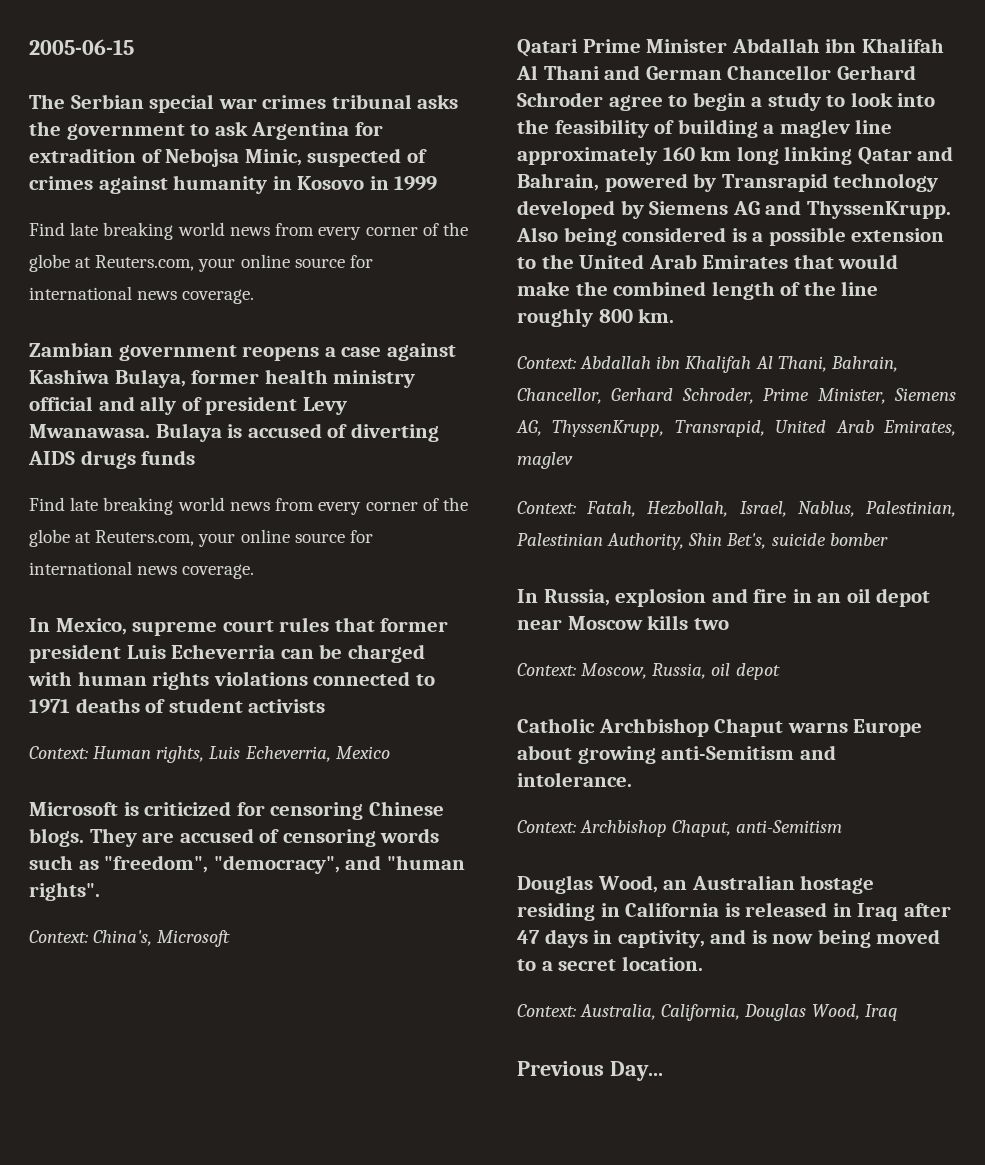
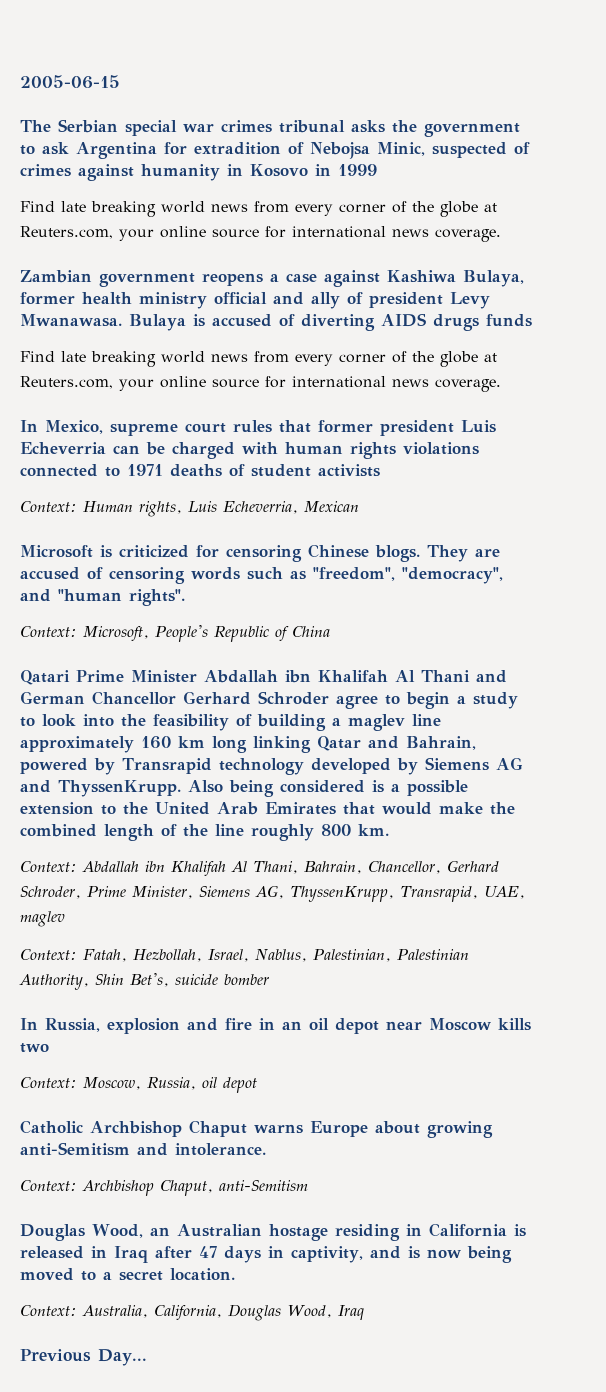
[335,746,390,759] Mexico -> [304,501,359,512] Mexican
[93,930,231,947] China's, Microsoft -> [83,625,330,642] Microsoft, People's Republic of China
[775,420,956,436] United Arab Emirates, -> [483,886,525,899] UAE,

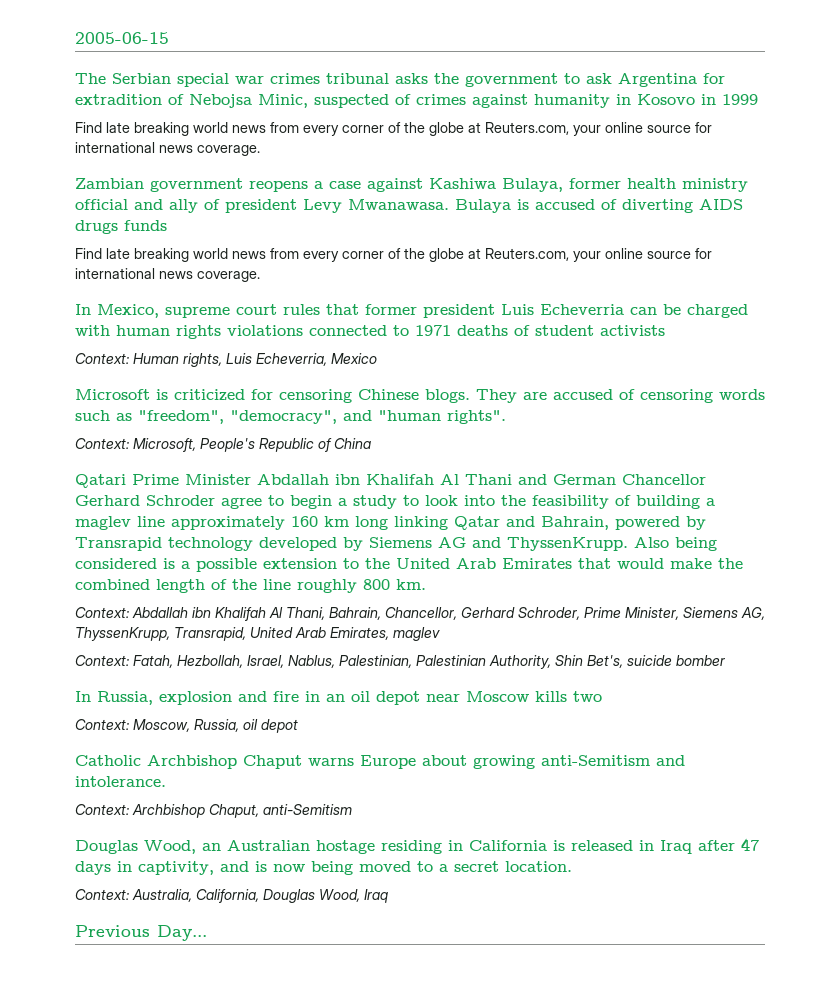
[304,501,359,512] Mexican -> [331,353,377,364] Mexico
[483,886,525,899] UAE, -> [250,627,389,640] United Arab Emirates,

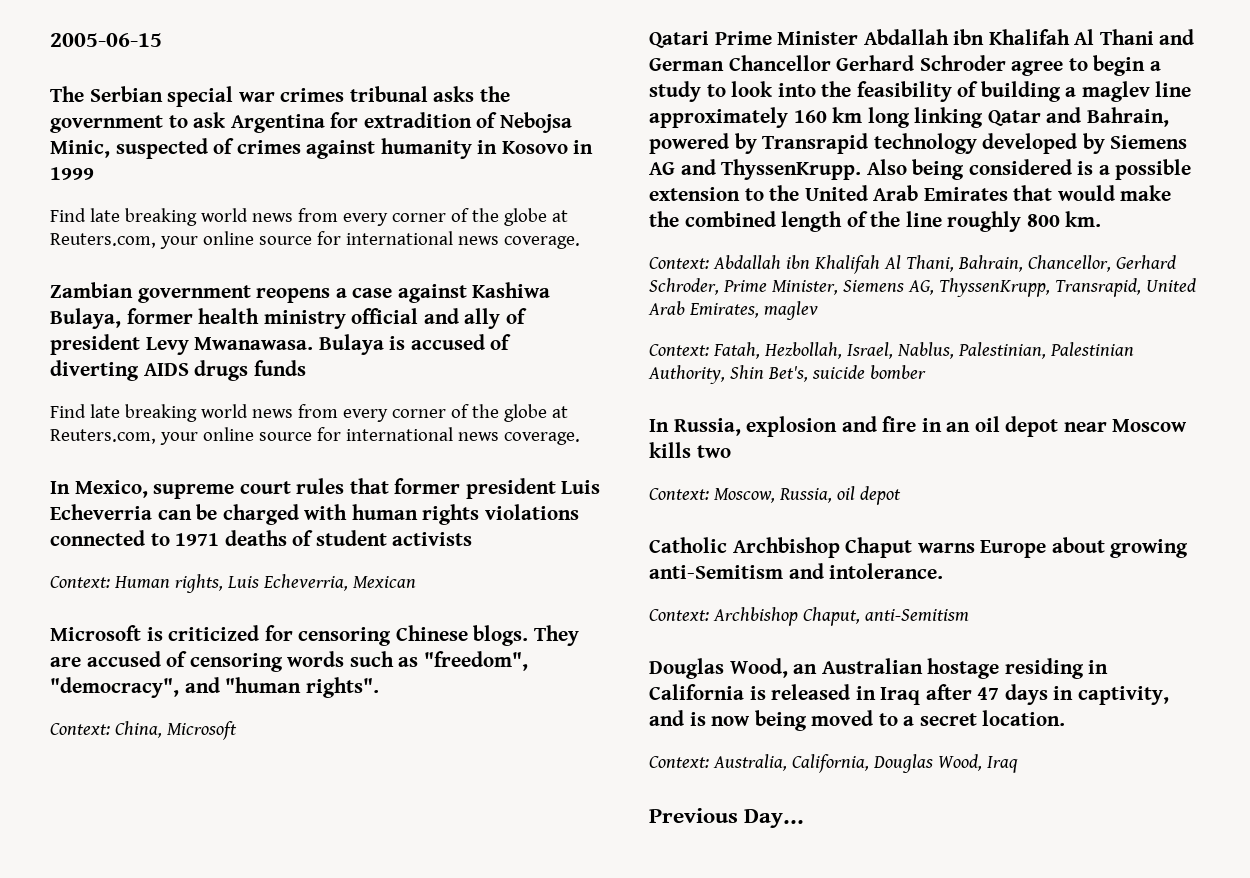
[331,353,377,364] Mexico -> [352,576,416,588] Mexican
[133,438,371,452] Microsoft, People's Republic of China -> [114,721,237,740] China, Microsoft

